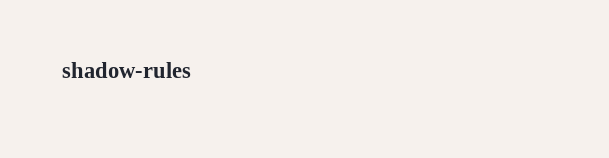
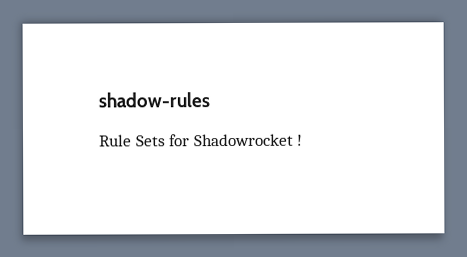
(191, 70) none -> [99,133,304,147] // Rule Sets for Shadowrocket !

